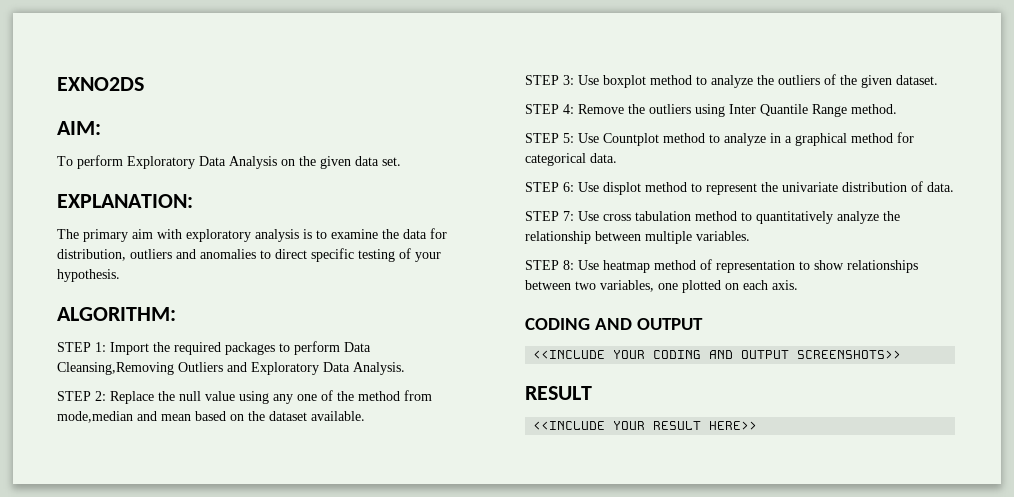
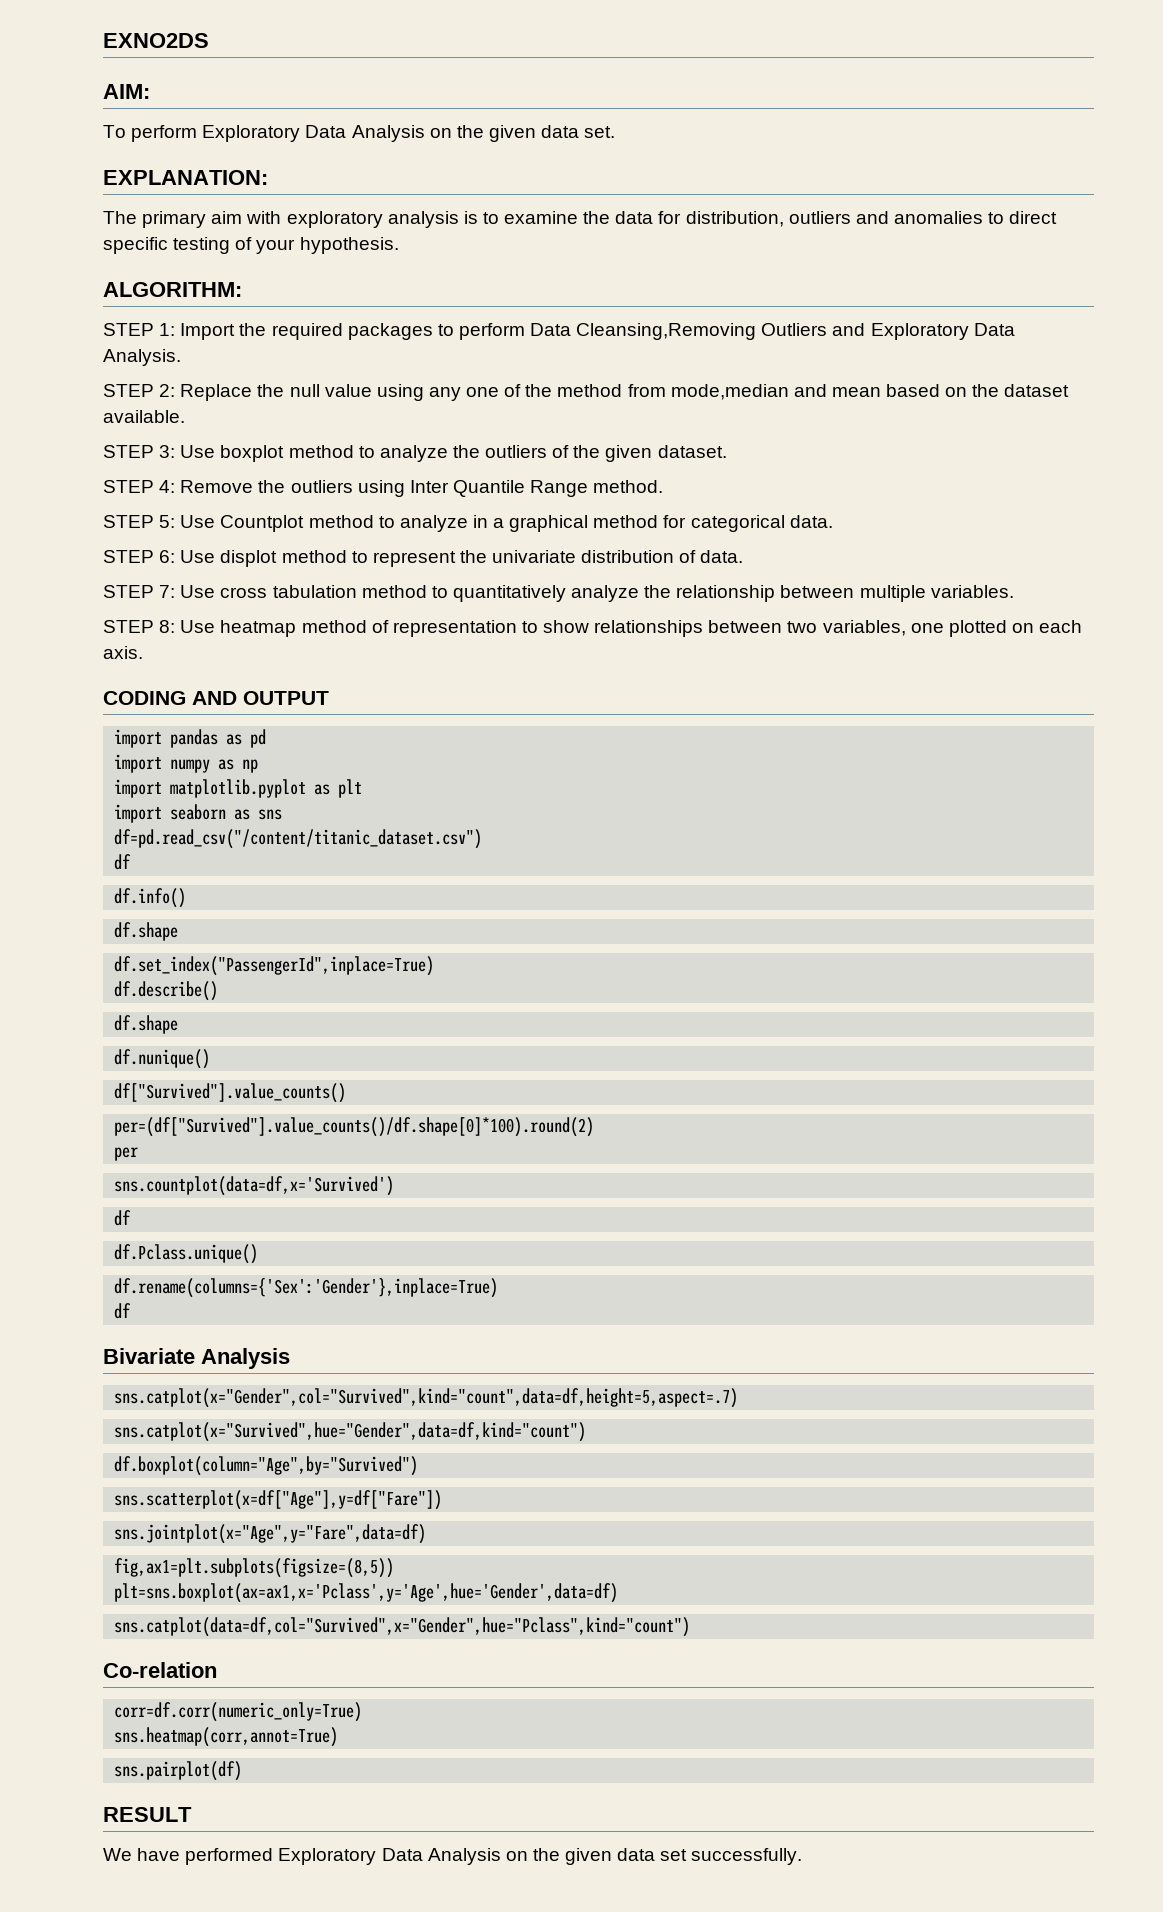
[533,350,902,359] [525,386,592,400] [533,421,758,430] <<INCLUDE YOUR CODING AND OUTPUT SCREENSHOTS>> // RESULT // <<INCLUDE YOUR RESULT HERE>> -> [114,729,267,748] [114,754,259,773] [114,779,363,798] [114,804,283,823] [114,829,483,849] [114,854,132,870] [114,888,187,908] [114,922,179,941] [114,956,435,976] [114,981,219,1001] [114,1015,179,1034] [114,1049,211,1069] [114,1083,347,1103] [114,1117,595,1137] [114,1147,139,1161] [114,1176,395,1196] [114,1210,132,1226] [114,1244,259,1264] [114,1278,499,1298] [114,1303,132,1319] [103,1348,290,1369] [114,1388,739,1408] [114,1422,587,1442] [114,1456,419,1476] [114,1490,443,1510] [114,1524,427,1544] [114,1558,395,1578] [114,1583,619,1603] [114,1617,691,1637] [103,1662,217,1678] [114,1702,363,1722] [114,1727,339,1747] [114,1761,243,1781] [103,1807,192,1822] [103,1848,803,1865] import pandas as pd // import numpy as np // import matplotlib.pyplot as plt // import seaborn as sns // df=pd.read_csv("/content/titanic_dataset.csv") // df // df.info() // df.shape // df.set_index("PassengerId",inplace=True) // df.describe() // df.shape // df.nunique() // df["Survived"].value_counts() // per=(df["Survived"].value_counts()/df.shape[0]*100).round(2) // per // sns.countplot(data=df,x='Survived') // df // df.Pclass.unique() // df.rename(columns={'Sex':'Gender'},inplace=True) // df // Bivariate Analysis // sns.catplot(x="Gender",col="Survived",kind="count",data=df,height=5,aspect=.7) // sns.catplot(x="Survived",hue="Gender",data=df,kind="count") // df.boxplot(column="Age",by="Survived") // sns.scatterplot(x=df["Age"],y=df["Fare"]) // sns.jointplot(x="Age",y="Fare",data=df) // fig,ax1=plt.subplots(figsize=(8,5)) // plt=sns.boxplot(ax=ax1,x='Pclass',y='Age',hue='Gender',data=df) // sns.catplot(data=df,col="Survived",x="Gender",hue="Pclass",kind="count") // Co-relation // corr=df.corr(numeric_only=True) // sns.heatmap(corr,annot=True) // sns.pairplot(df) // RESULT // We have performed Exploratory Data Analysis on the given data set successfully.

